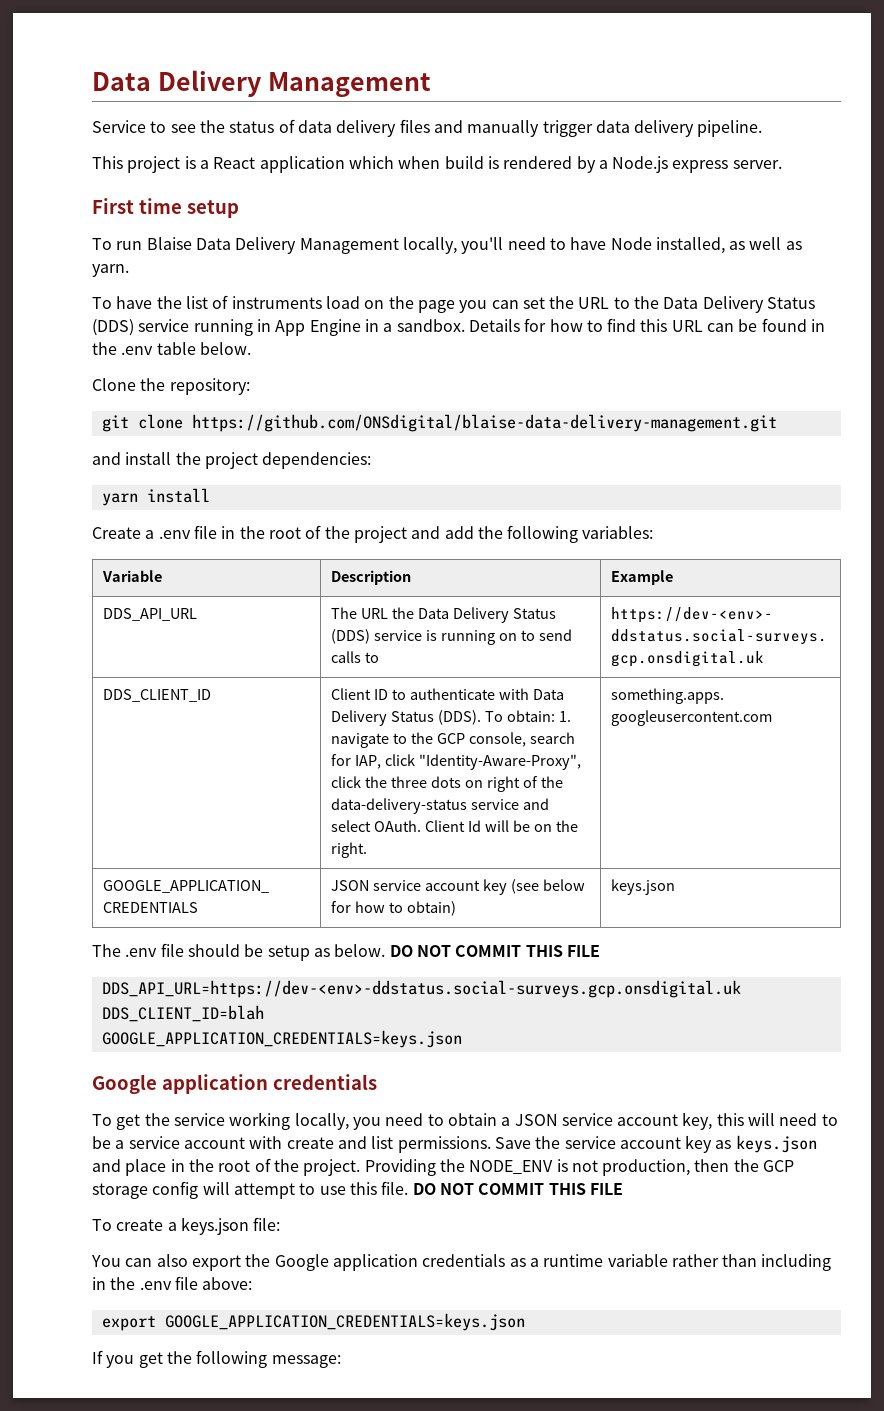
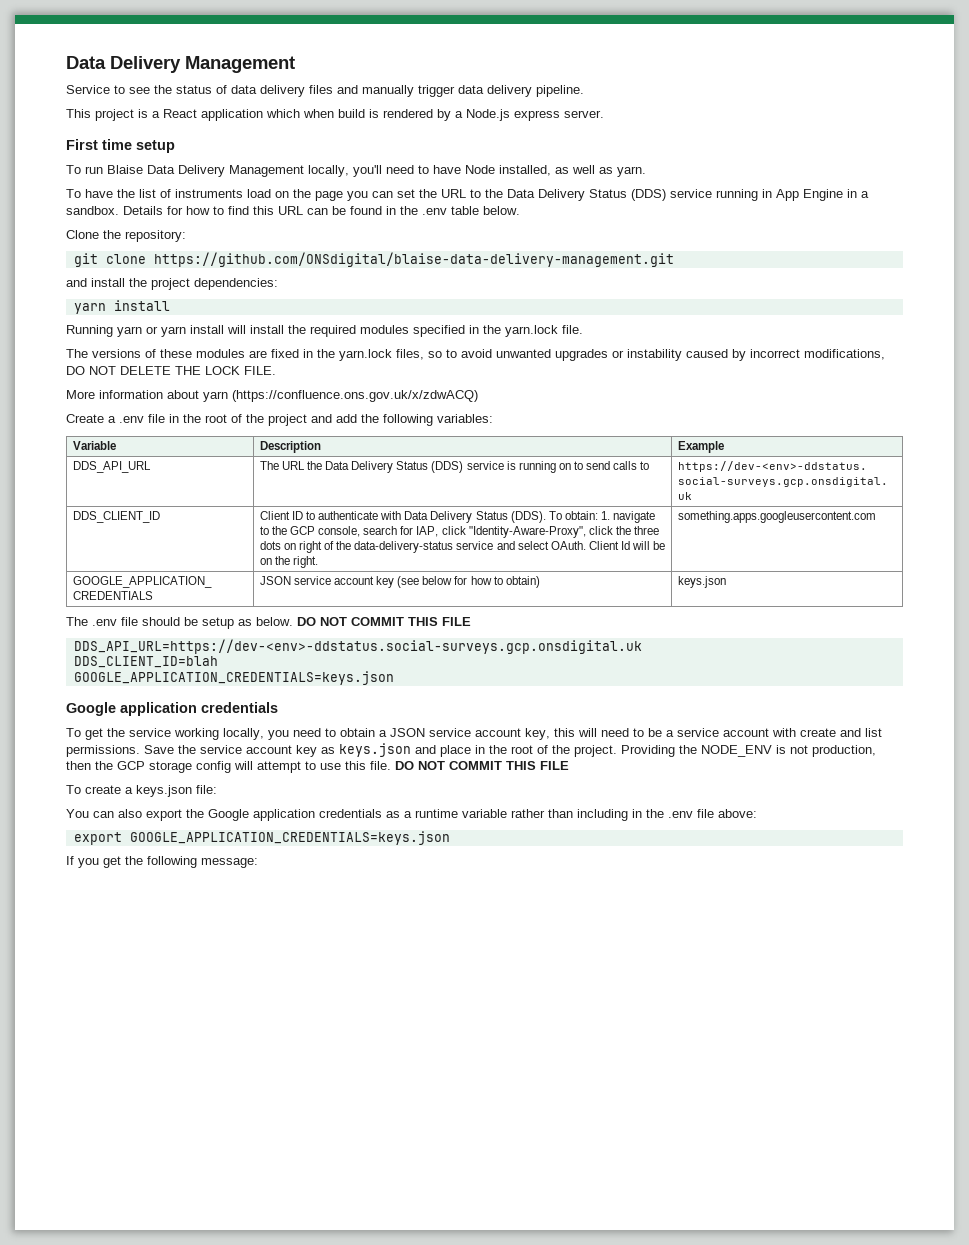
(210, 495) none -> [66,325,583,337] [66,349,885,361] [66,366,276,375] [66,390,478,402] // Running yarn or yarn install will install the required modules specified in the yarn.lock file. // The versions of these modules are fixed in the yarn.lock files, so to avoid unwanted upgrades or instability caused by incorrect modifications, DO NOT DELETE THE LOCK FILE. // More information about yarn (https://confluence.ons.gov.uk/x/zdwACQ)

